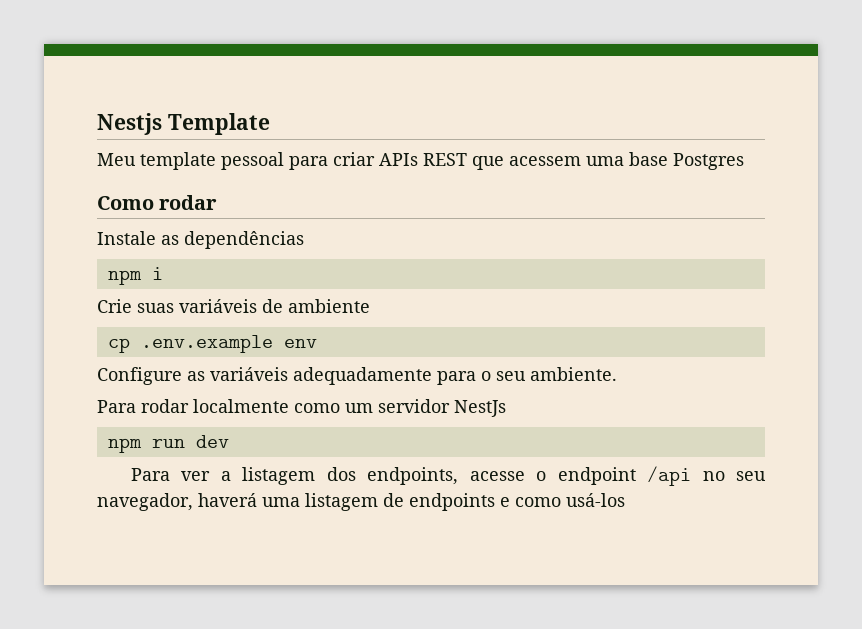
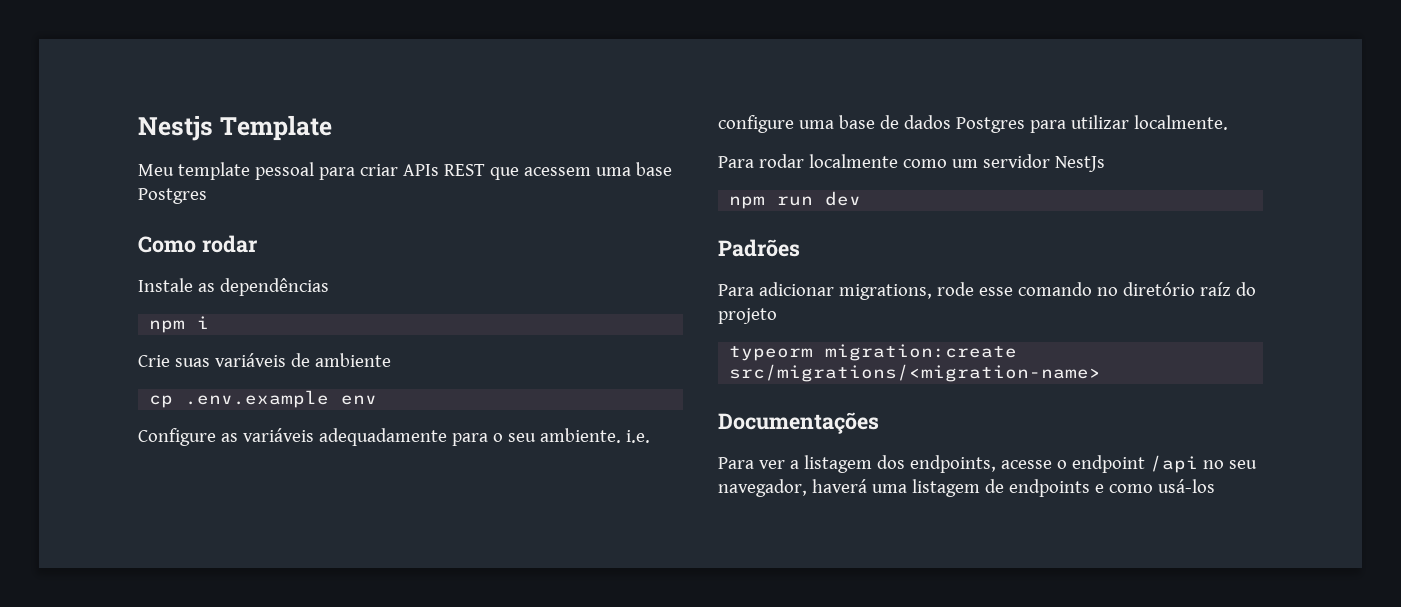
(617, 374) none -> [625,430,650,443] [718,115,1228,133] i.e. configure uma base de dados Postgres para utilizar localmente.
(229, 441) none -> [718,239,800,257] [718,282,1256,300] [718,308,777,324] [729,344,1018,361] [729,364,1102,382] [718,412,879,434] // Padrões // Para adicionar migrations, rode esse comando no diretório raíz do projeto // typeorm migration:create src/migrations/<migration-name> // Documentações

